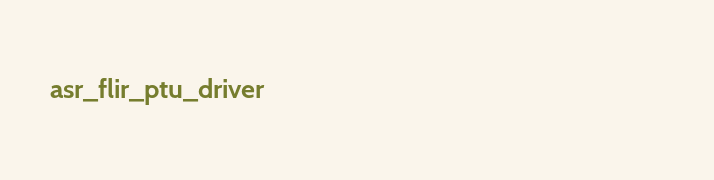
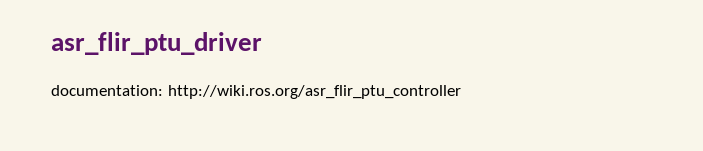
(265, 91) none -> [51,85,461,99] // documentation: http://wiki.ros.org/asr_flir_ptu_controller

